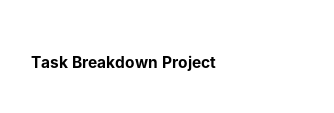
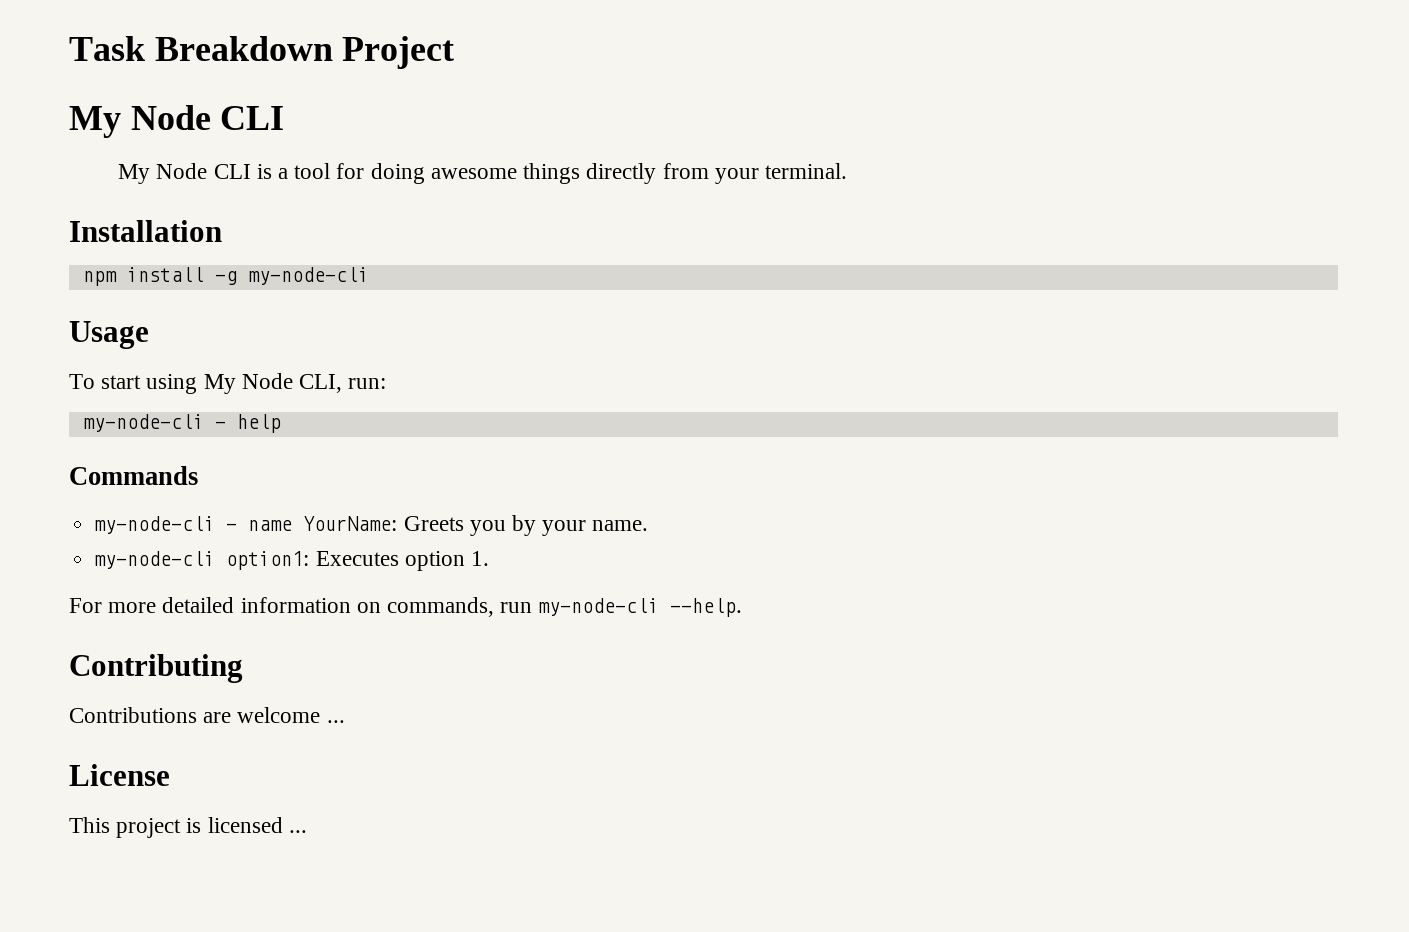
(217, 63) none -> [69,105,285,138] [118,163,847,184] [69,220,222,242] [82,267,369,286] [69,321,149,349] [69,373,387,394] [82,414,281,433] [69,466,198,485] [94,515,649,536] [94,551,489,571] [69,597,743,617] [69,654,243,683] [69,707,345,723] [69,764,170,786] [69,817,307,838] // My Node CLI // My Node CLI is a tool for doing awesome things directly from your terminal. // Installation // npm install -g my-node-cli // Usage // To start using My Node CLI, run: // my-node-cli - help // Commands // my-node-cli - name YourName: Greets you by your name. // my-node-cli option1: Executes option 1. // For more detailed information on commands, run my-node-cli --help. // Contributing // Contributions are welcome ... // License // This project is licensed ...

